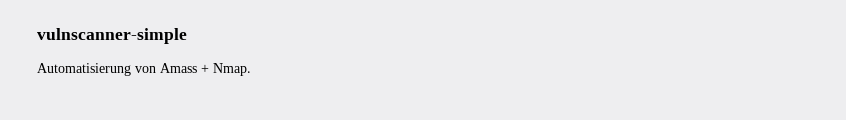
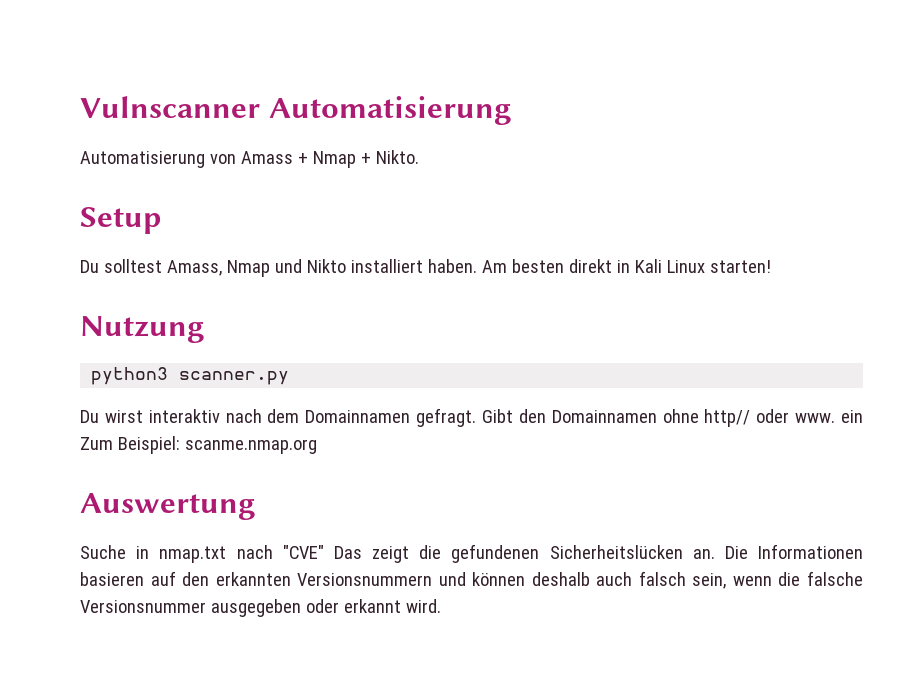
[37,28,187,44] vulnscanner-simple -> [80,96,512,125] Vulnscanner Automatisierung
[213,63,251,76] Nmap. -> [312,150,419,168] [80,207,161,234] [80,259,771,277] [80,316,205,343] [91,367,290,385] [80,408,864,427] [80,436,317,454] [80,493,256,520] [80,544,863,563] [80,571,864,589] [80,599,441,617] Nmap + Nikto. // Setup // Du solltest Amass, Nmap und Nikto installiert haben. Am besten direkt in Kali Linux starten! // Nutzung // python3 scanner.py // Du wirst interaktiv nach dem Domainnamen gefragt. Gibt den Domainnamen ohne http// oder www. ein Zum Beispiel: scanme.nmap.org // Auswertung // Suche in nmap.txt nach "CVE" Das zeigt die gefundenen Sicherheitslücken an. Die Informationen basieren auf den erkannten Versionsnummern und können deshalb auch falsch sein, wenn die falsche Versionsnummer ausgegeben oder erkannt wird.

